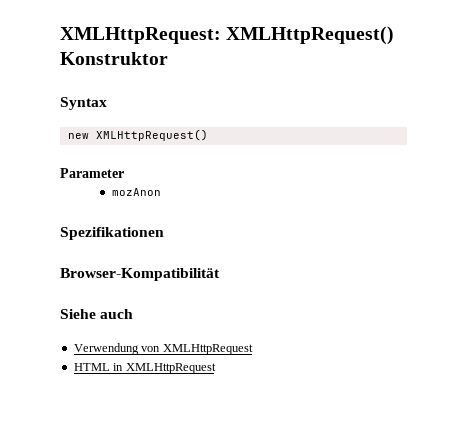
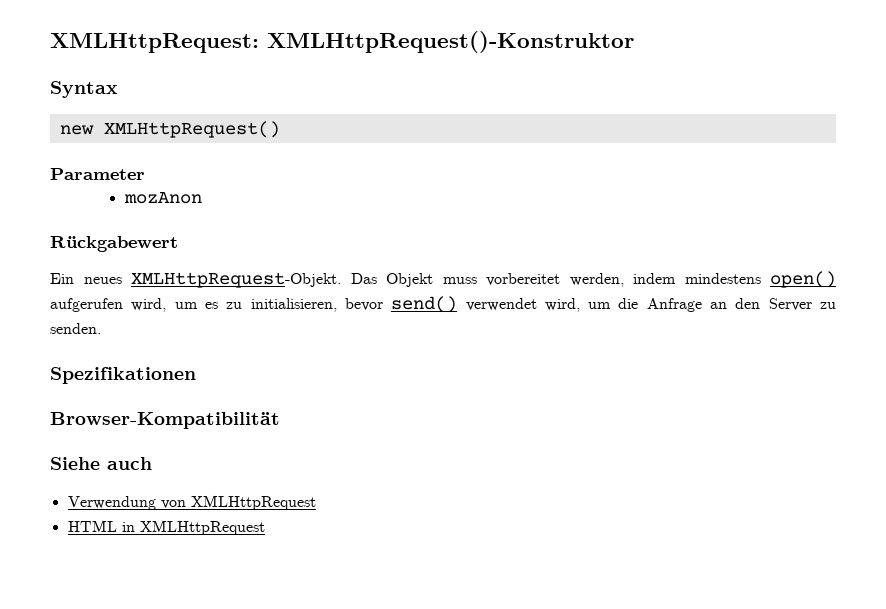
[226,26,395,45] [60,52,168,65] XMLHttpRequest() Konstruktor -> [267,31,634,53] XMLHttpRequest()-Konstruktor
(161, 192) none -> [50,236,178,252] [50,271,836,288] [50,296,836,313] [50,323,101,334] // Rückgabewert // Ein neues XMLHttpRequest-Objekt. Das Objekt muss vorbereitet werden, indem mindestens open() aufgerufen wird, um es zu initialisieren, bevor send() verwendet wird, um die Anfrage an den Server zu senden.

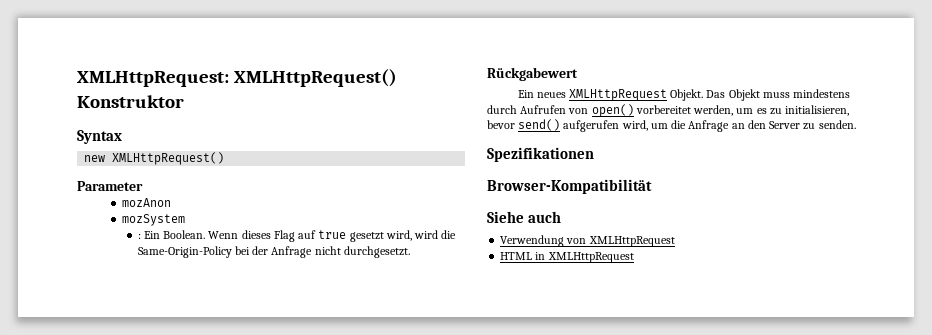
[267,31,634,53] XMLHttpRequest()-Konstruktor -> [234,69,398,87] [77,95,184,108] XMLHttpRequest() Konstruktor
(202, 198) none -> [121,214,185,226] [137,230,457,242] [137,246,410,258] // mozSystem // : Ein Boolean. Wenn dieses Flag auf true gesetzt wird, wird die Same-Origin-Policy bei der Anfrage nicht durchgesetzt.
[131,272,341,288] XMLHttpRequest-Objekt. -> [568,89,704,101] XMLHttpRequest Objekt.
[486,271,836,288] [50,298,167,312] vorbereitet werden, indem mindestens open() aufgerufen wird, -> [793,89,851,98] [487,104,734,117] mindestens durch Aufrufen von open() vorbereitet werden,
[465,298,537,311] verwendet -> [563,120,620,132] aufgerufen

